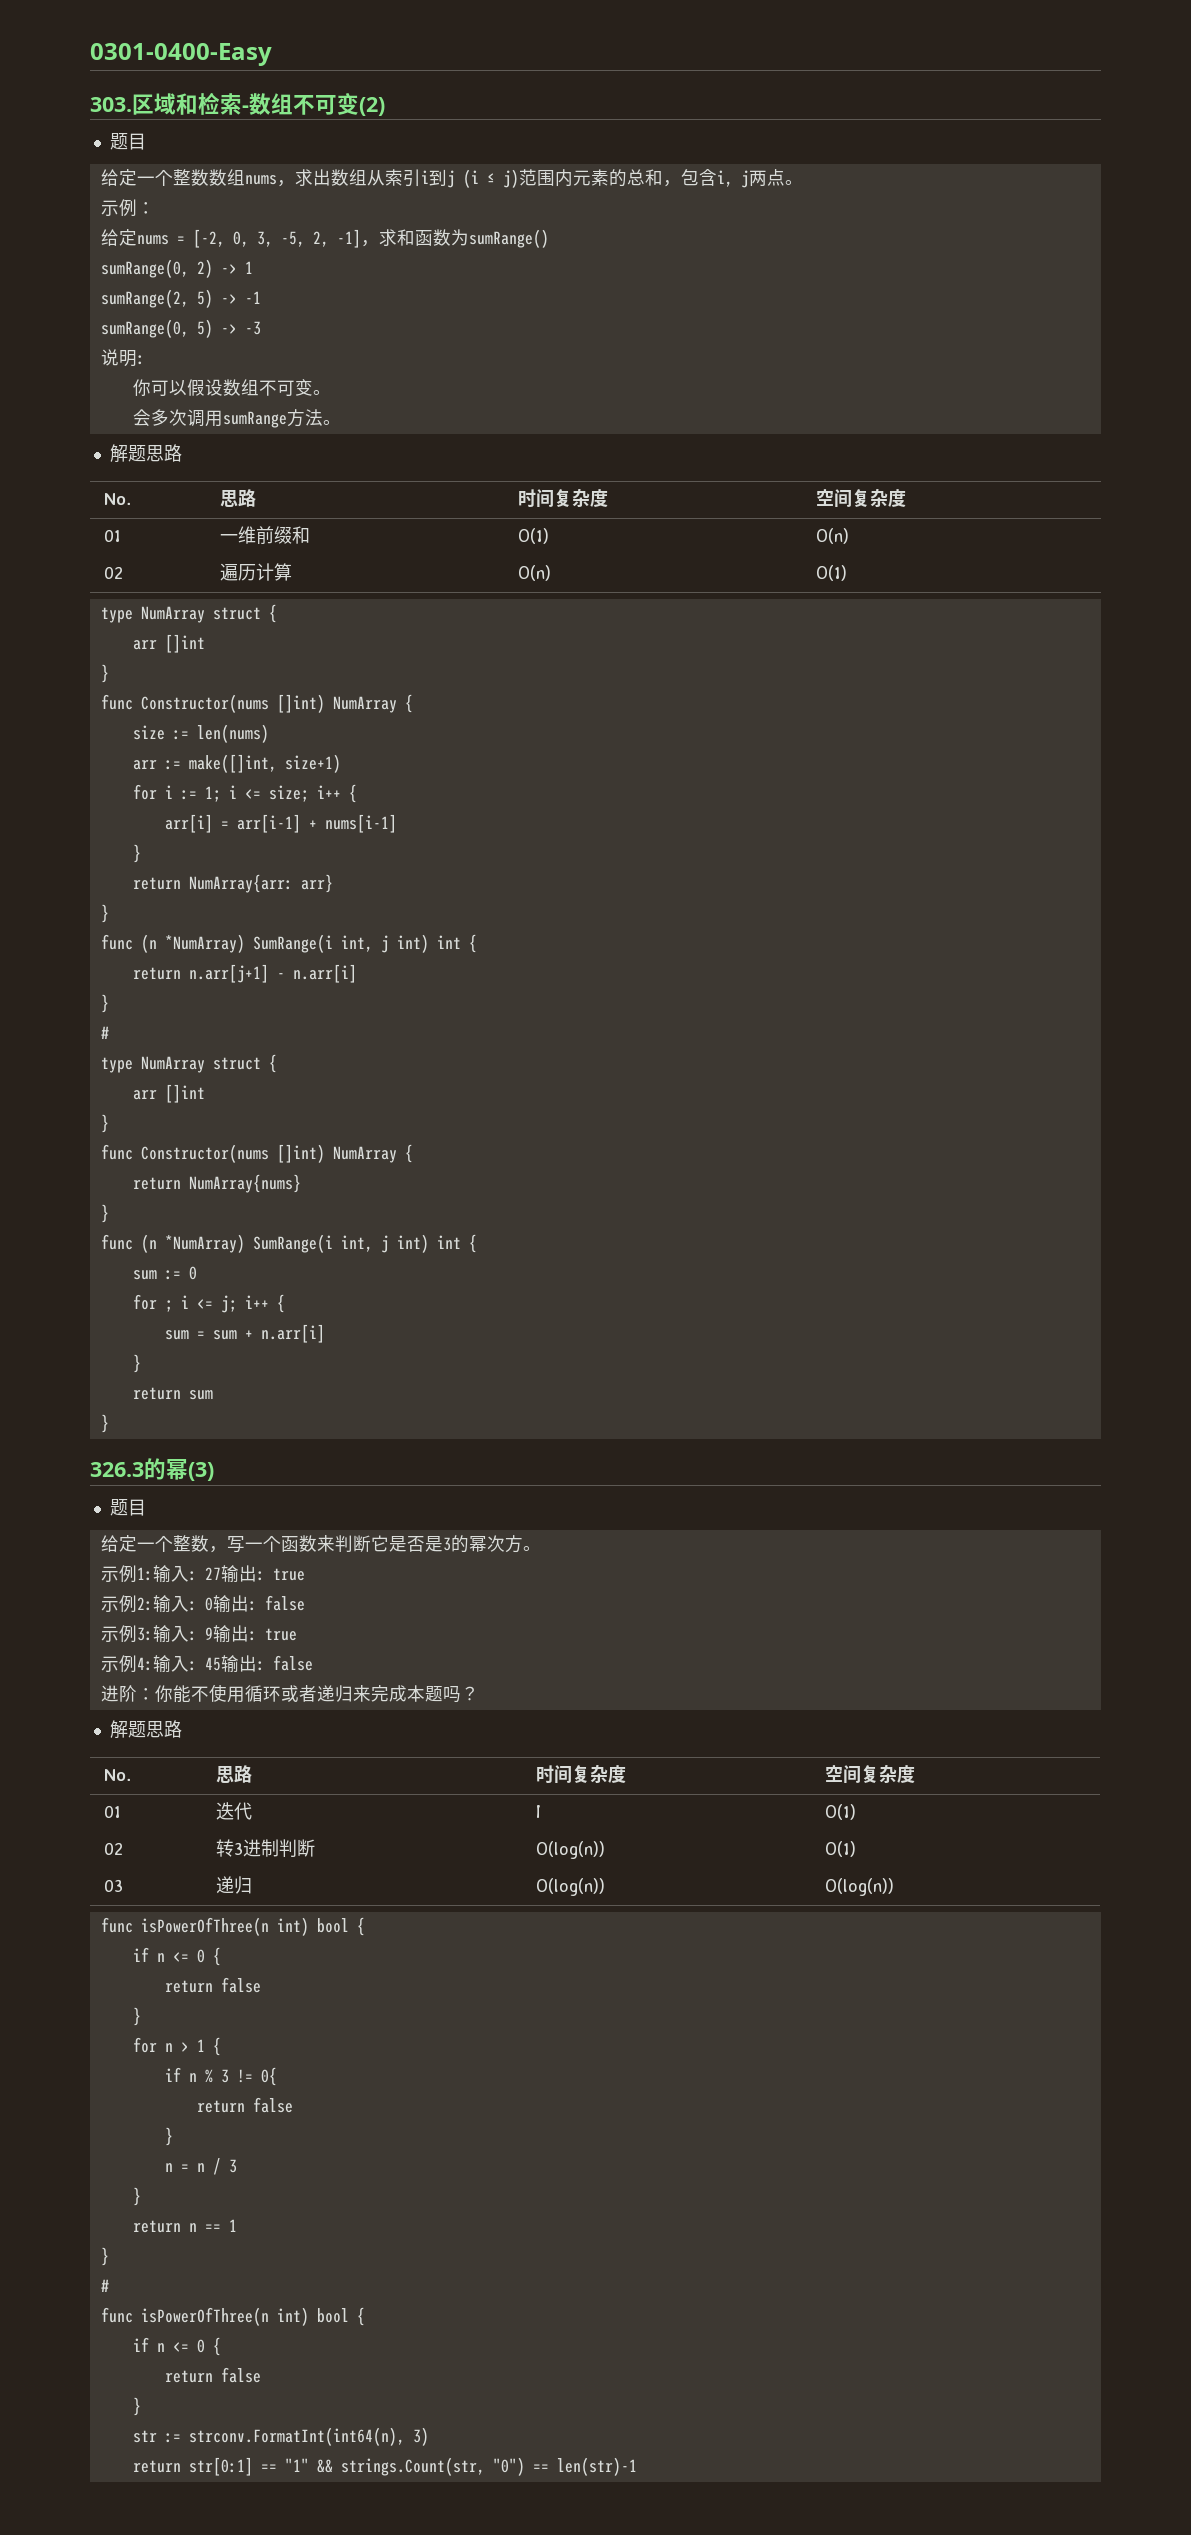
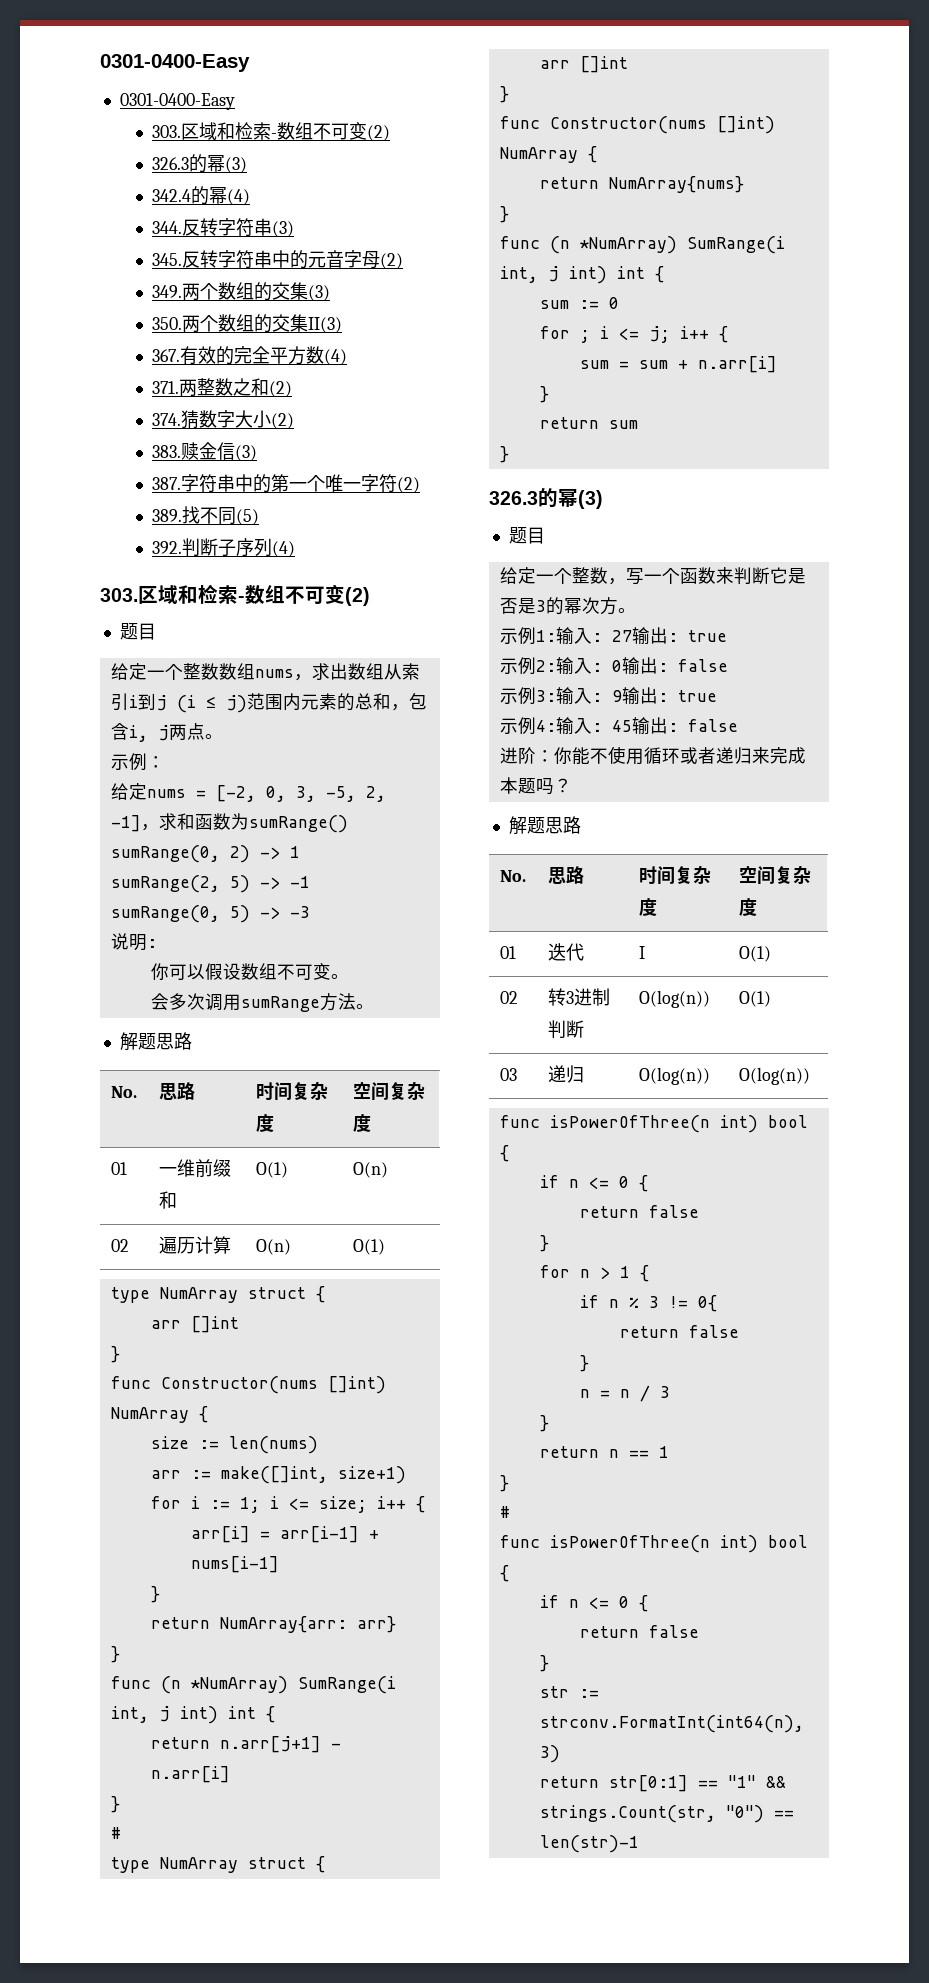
[90,43,272,66] 0301-0400-Easy -> [100,54,250,72] [119,93,235,110] [152,122,391,141] [152,154,248,173] [152,186,251,205] [152,218,295,237] [152,250,404,269] [152,282,331,301] [152,314,343,333] [152,346,348,365] [152,378,293,397] [152,410,295,429] [152,442,258,461] [152,474,421,493] [152,506,260,525] [152,538,296,557] 0301-0400-Easy // 0301-0400-Easy // 303.区域和检索-数组不可变(2) // 326.3的幂(3) // 342.4的幂(4) // 344.反转字符串(3) // 345.反转字符串中的元音字母(2) // 349.两个数组的交集(3) // 350.两个数组的交集II(3) // 367.有效的完全平方数(4) // 371.两整数之和(2) // 374.猜数字大小(2) // 383.赎金信(3) // 387.字符串中的第一个唯一字符(2) // 389.找不同(5) // 392.判断子序列(4)

